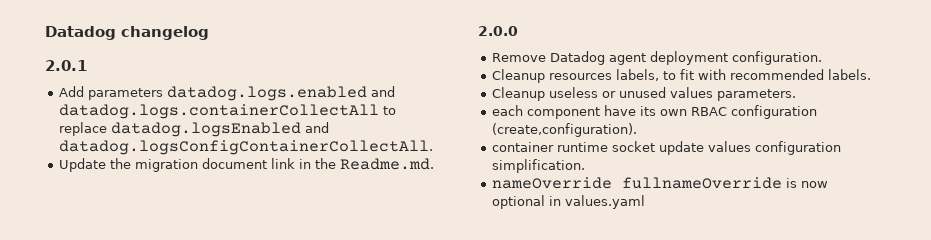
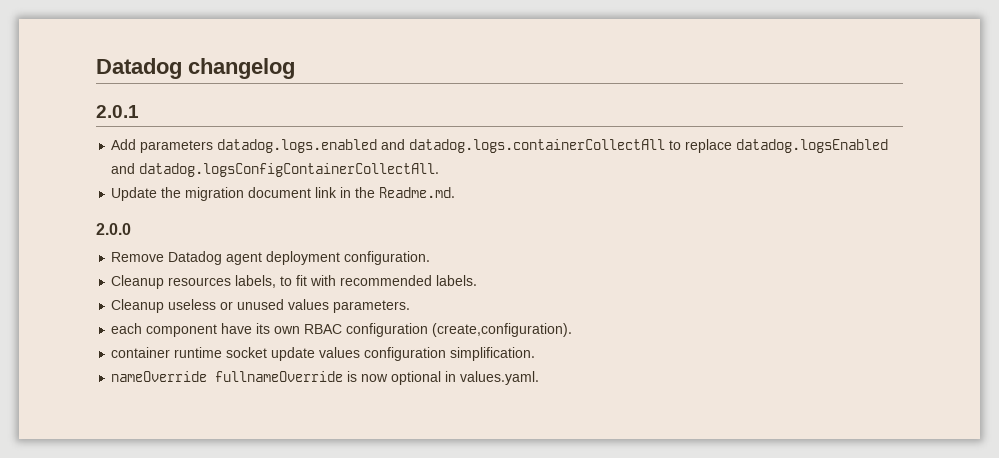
[565,195,646,209] values.yaml -> [460,371,540,385] values.yaml.

